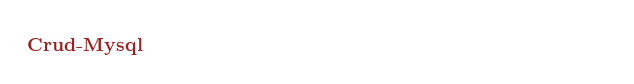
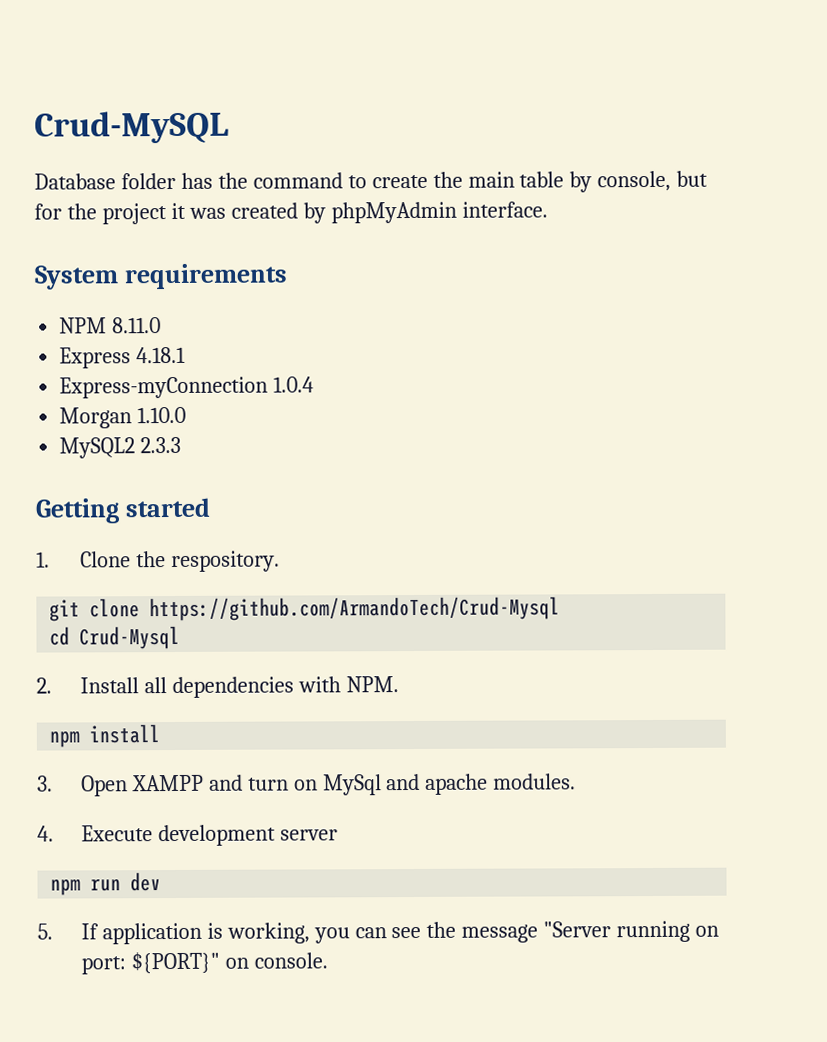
[27,37,143,55] Crud-Mysql -> [34,110,229,144] [34,170,709,193] [34,201,548,225] [34,263,288,290] [59,317,162,334] [59,346,187,369] [59,376,315,399] [59,406,187,429] [59,436,182,459] [35,497,210,524] [36,550,280,573] [49,596,561,622] [49,625,181,650] [36,676,399,699] [49,724,161,748] [37,773,577,797] [37,824,338,847] [50,872,162,896] [37,920,720,945] [80,951,328,975] Crud-MySQL // Database folder has the command to create the main table by console, but for the project it was created by phpMyAdmin interface. // System requirements // NPM 8.11.0 // Express 4.18.1 // Express-myConnection 1.0.4 // Morgan 1.10.0 // MySQL2 2.3.3 // Getting started // 1. Clone the respository. // git clone https://github.com/ArmandoTech/Crud-Mysql // cd Crud-Mysql // 2. Install all dependencies with NPM. // npm install // 3. Open XAMPP and turn on MySql and apache modules. // 4. Execute development server // npm run dev // 5. If application is working, you can see the message "Server running on port: ${PORT}" on console.

